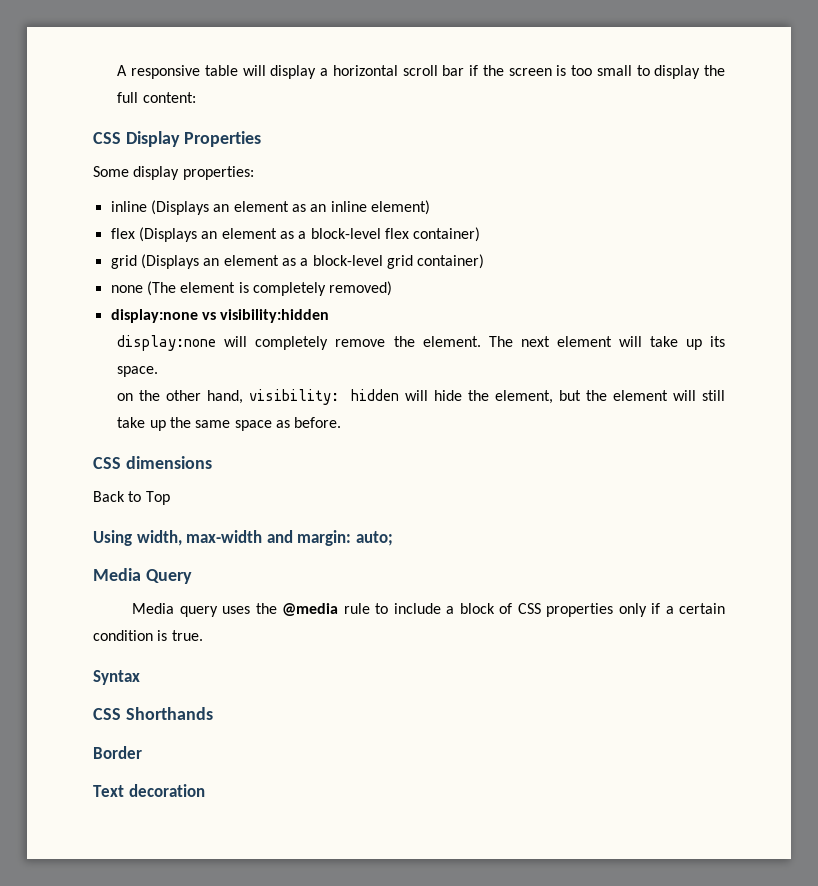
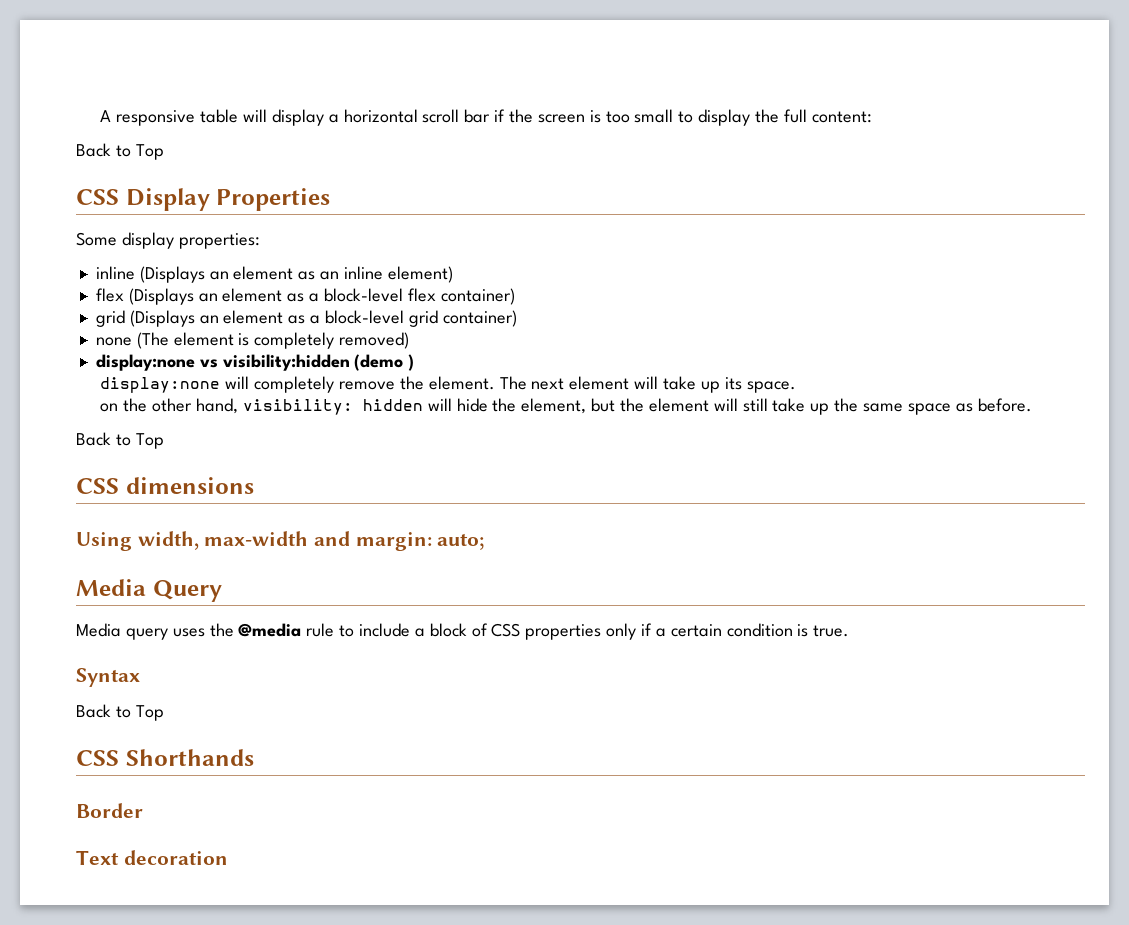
(196, 97) none -> [76,143,164,160] // Back to Top
(330, 316) none -> [354,354,415,371] (demo )
[93,456,212,469] [93,491,170,505] // CSS dimensions // Back to Top -> [76,432,164,449] [76,477,254,494] // Back to Top // CSS dimensions
(140, 677) none -> [76,704,164,721] // Back to Top

